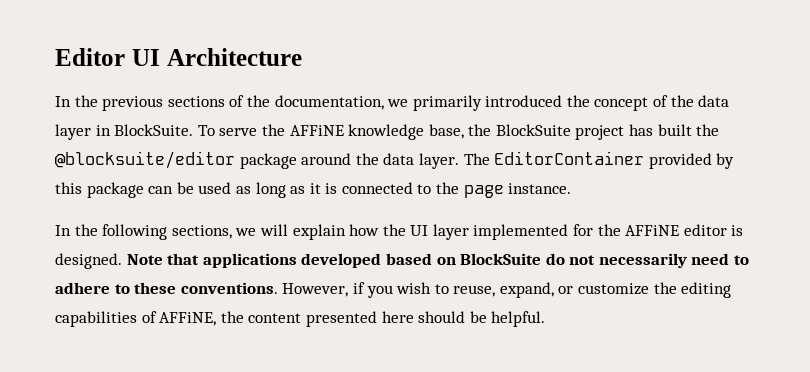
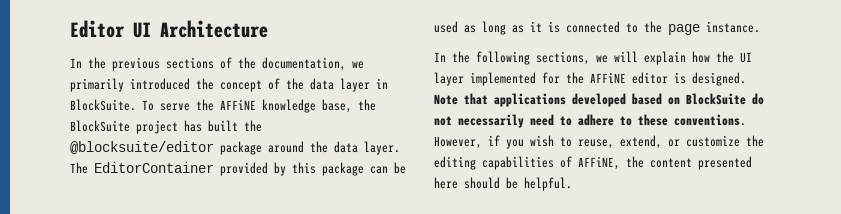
[499,282,554,298] expand, -> [620,135,662,149] extend,

